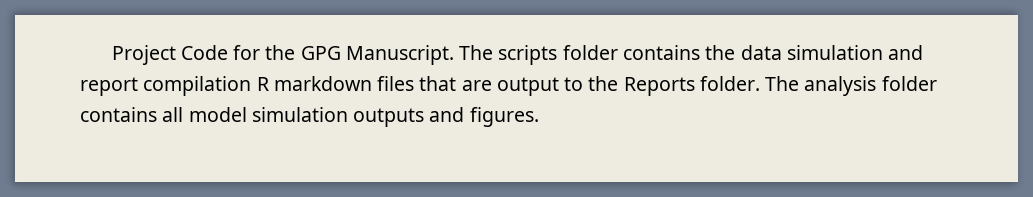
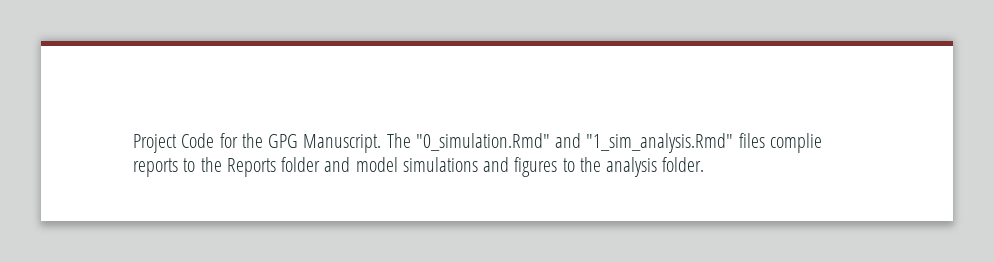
[498,45,924,65] [80,76,937,96] [80,107,539,127] scripts folder contains the data simulation and report compilation R markdown files that are output to the Reports folder. The analysis folder contains all model simulation outputs and figures. -> [415,133,822,153] [133,157,705,177] "0_simulation.Rmd" and "1_sim_analysis.Rmd" files complie reports to the Reports folder and model simulations and figures to the analysis folder.

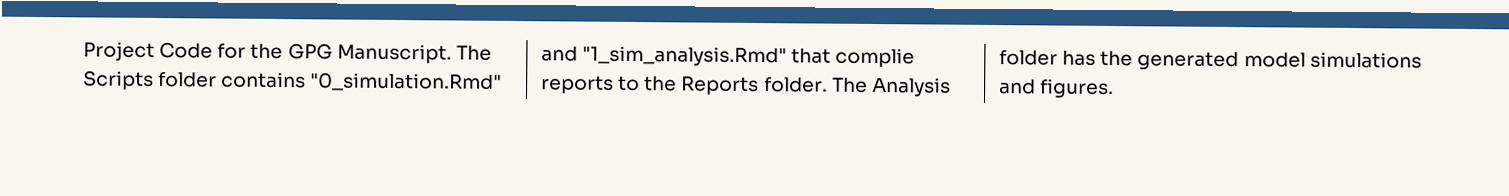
(411, 140) none -> [83,70,307,90] Scripts folder contains
[738,133,765,148] files -> [791,48,832,64] that
[281,157,705,177] folder and model simulations and figures to the analysis folder. -> [763,76,951,97] [999,50,1422,71] [999,78,1115,99] folder. The Analysis folder has the generated model simulations and figures.

